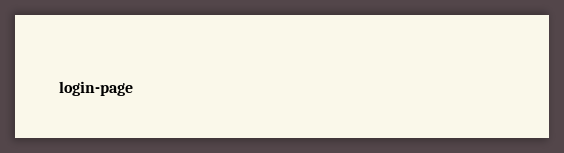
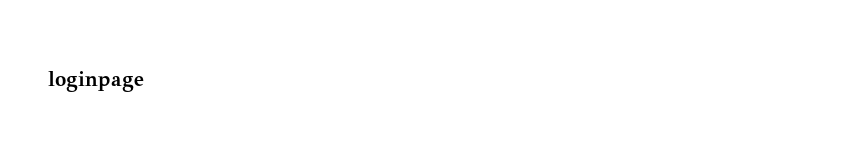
[59,81,133,96] login-page -> [48,71,144,92] loginpage

